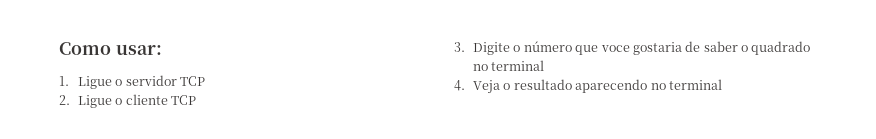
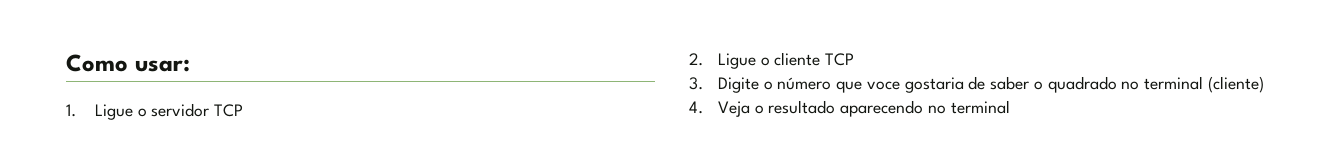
(545, 65) none -> [1207,76,1264,93] (cliente)

